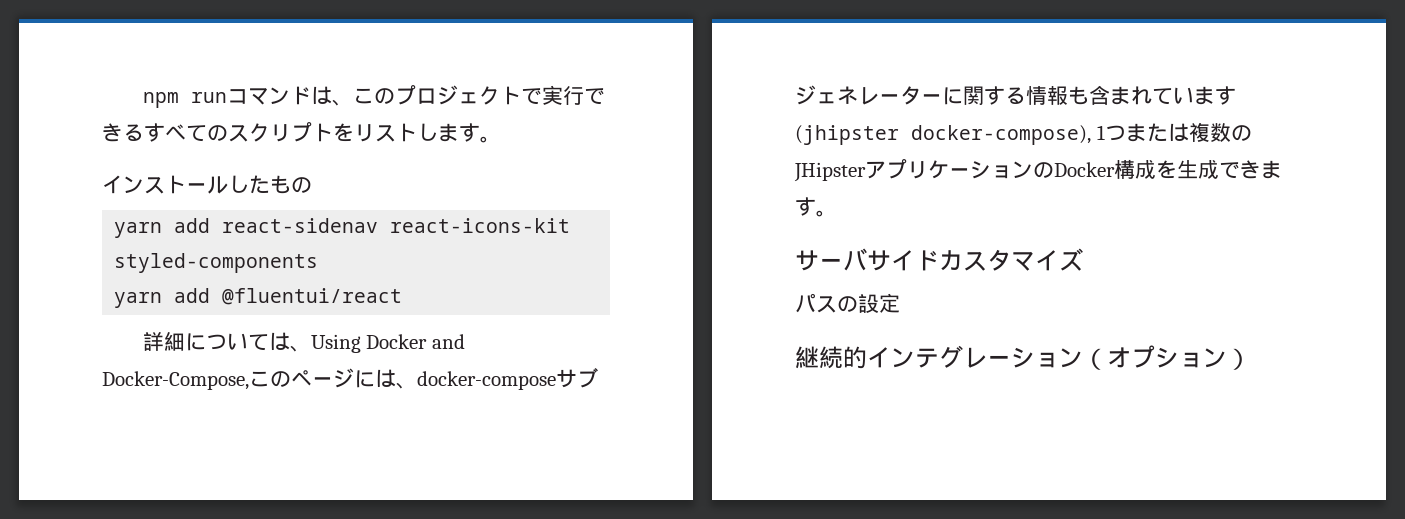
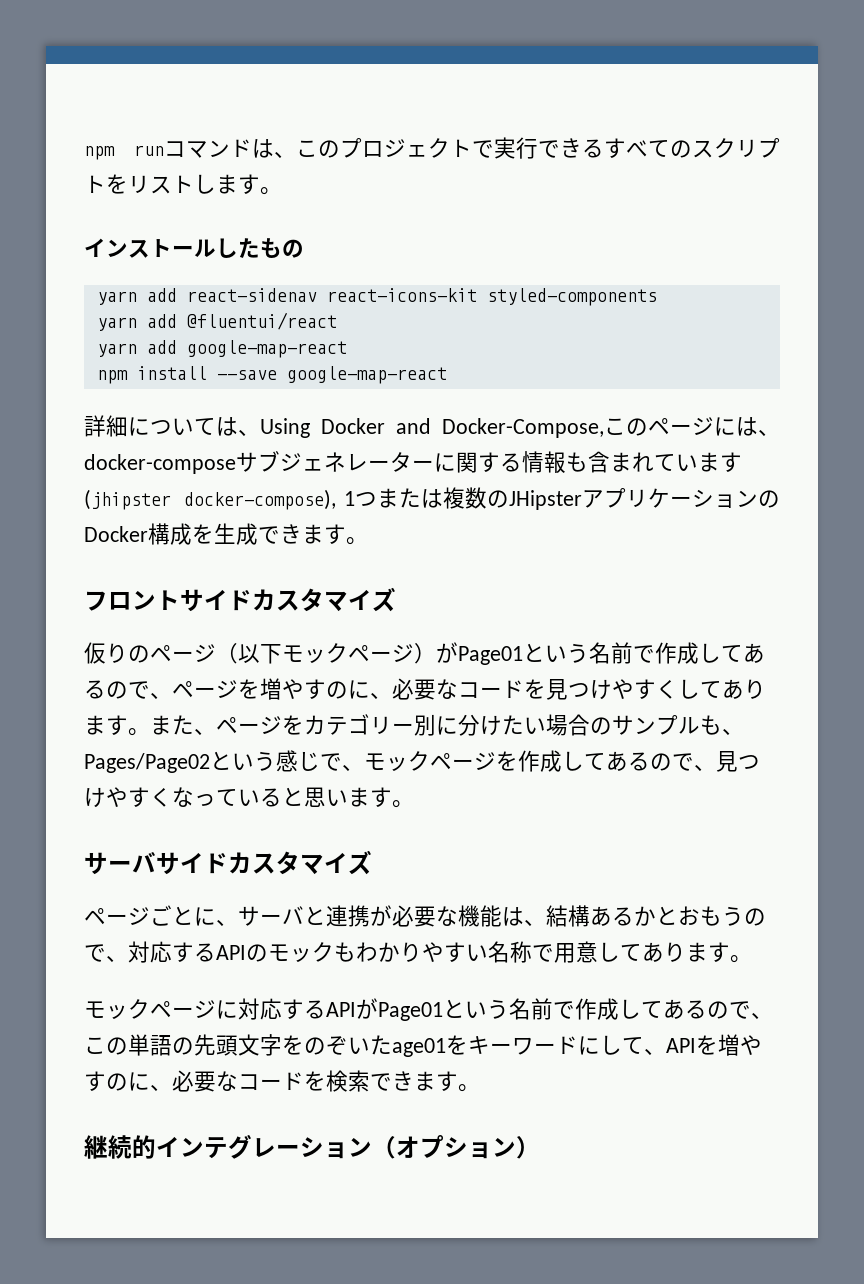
(403, 296) none -> [96,340,347,358] [96,366,447,384] // yarn add google-map-react // npm install --save google-map-react
(837, 213) none -> [84,587,396,612] [84,642,765,665] [84,678,766,700] [84,714,744,736] [84,750,760,773] [84,787,414,808] // フロントサイドカスタマイズ // 仮りのページ（以下モックページ）がPage01という名前で作成してあるので、ページを増やすのに、必要なコードを見つけやすくしてあります。また、ページをカテゴリー別に分けたい場合のサンプルも、Pages/Page02という感じで、モックページを作成してあるので、見つけやすくなっていると思います。
[795,293,900,313] パスの設定 -> [84,905,766,927] [84,941,752,963] [84,998,773,1021] [84,1034,762,1057] [84,1070,480,1092] ページごとに、サーバと連携が必要な機能は、結構あるかとおもうので、対応するAPIのモックもわかりやすい名称で用意してあります。 // モックページに対応するAPIがPage01という名前で作成してあるので、この単語の先頭文字をのぞいたage01をキーワードにして、APIを増やすのに、必要なコードを検索できます。

